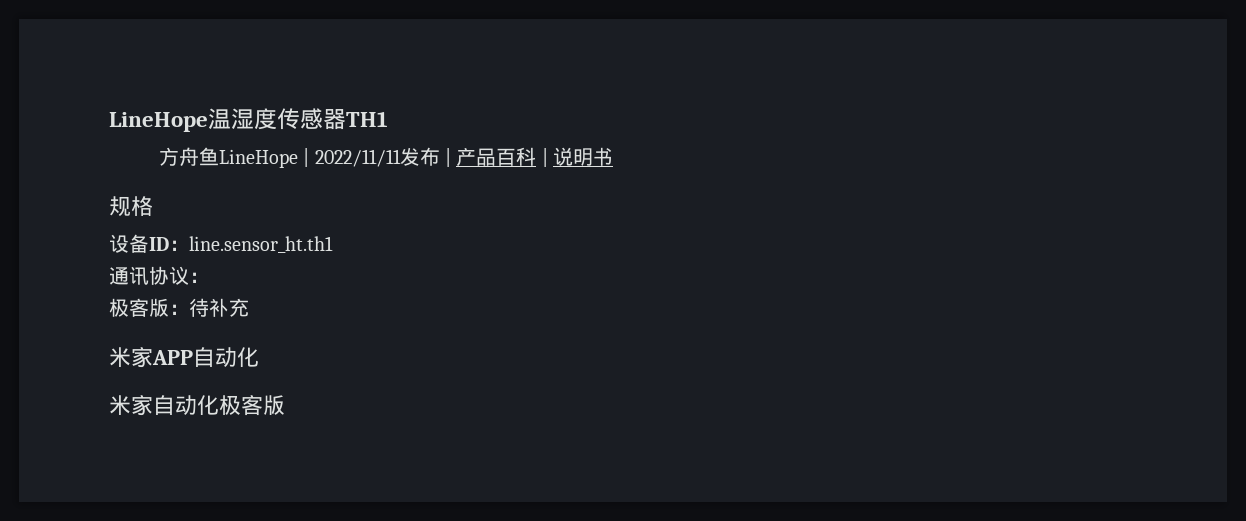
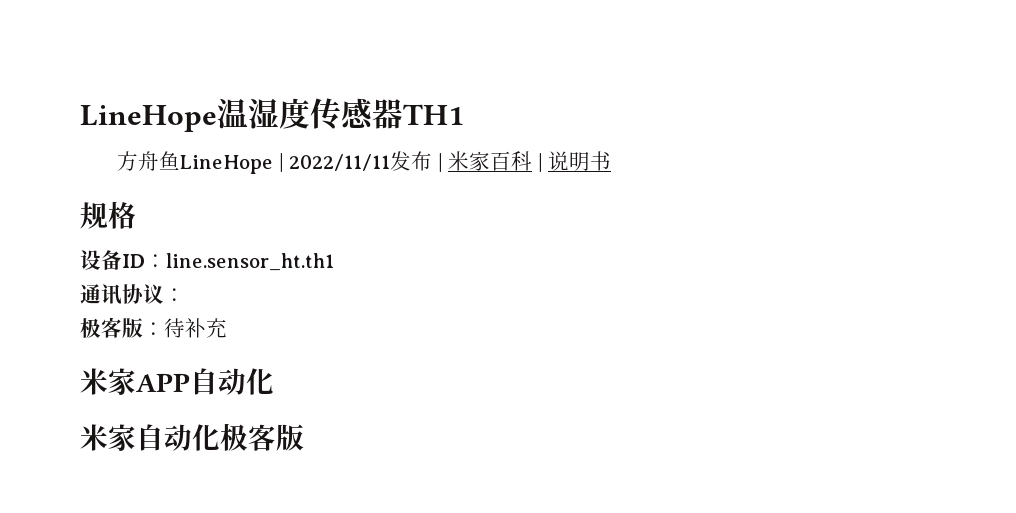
[456,147,497,166] 产品 -> [448,151,491,171] 米家

